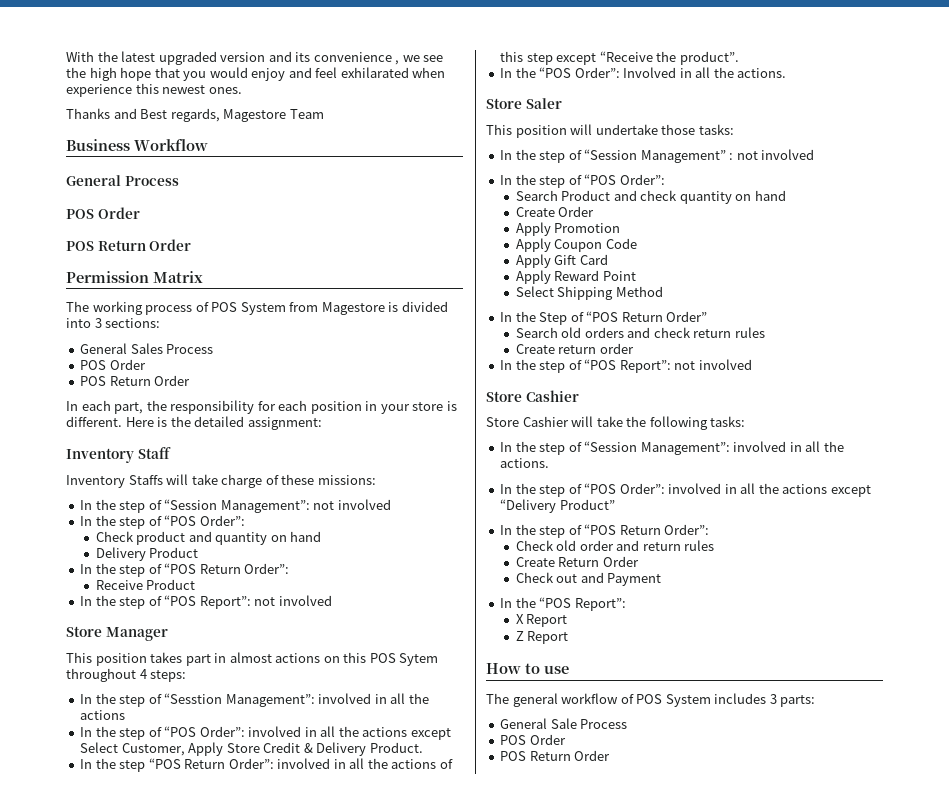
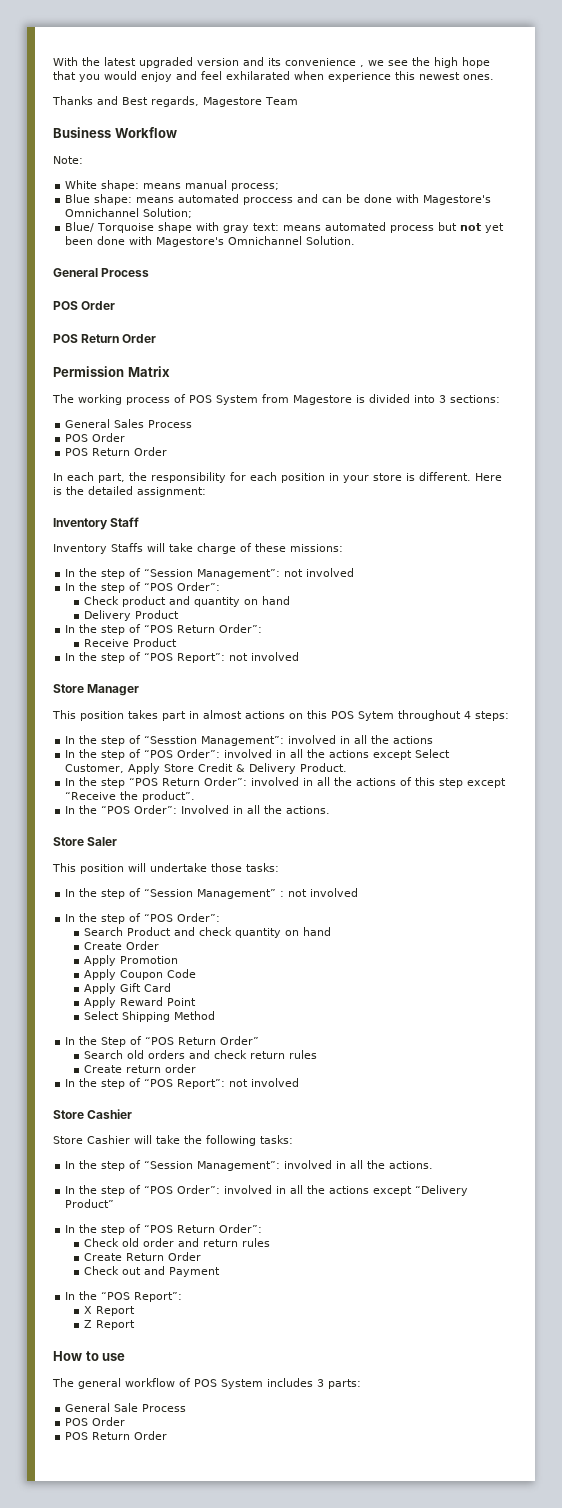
(208, 145) none -> [53,156,83,164] [65,180,280,191] [65,194,492,205] [65,208,193,218] [65,222,505,233] [65,236,356,247] // Note: // White shape: means manual process; // Blue shape: means automated proccess and can be done with Magestore's Omnichannel Solution; // Blue/ Torquoise shape with gray text: means automated process but not yet been done with Magestore's Omnichannel Solution.

